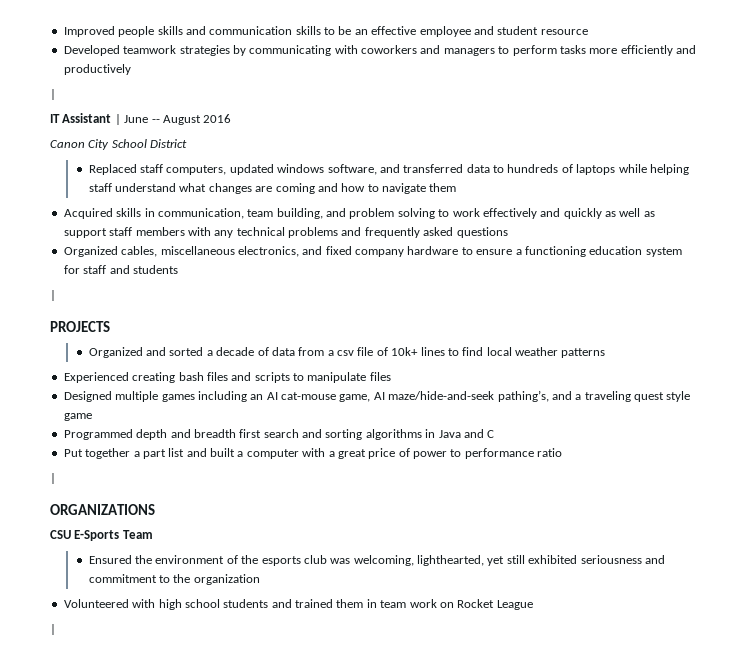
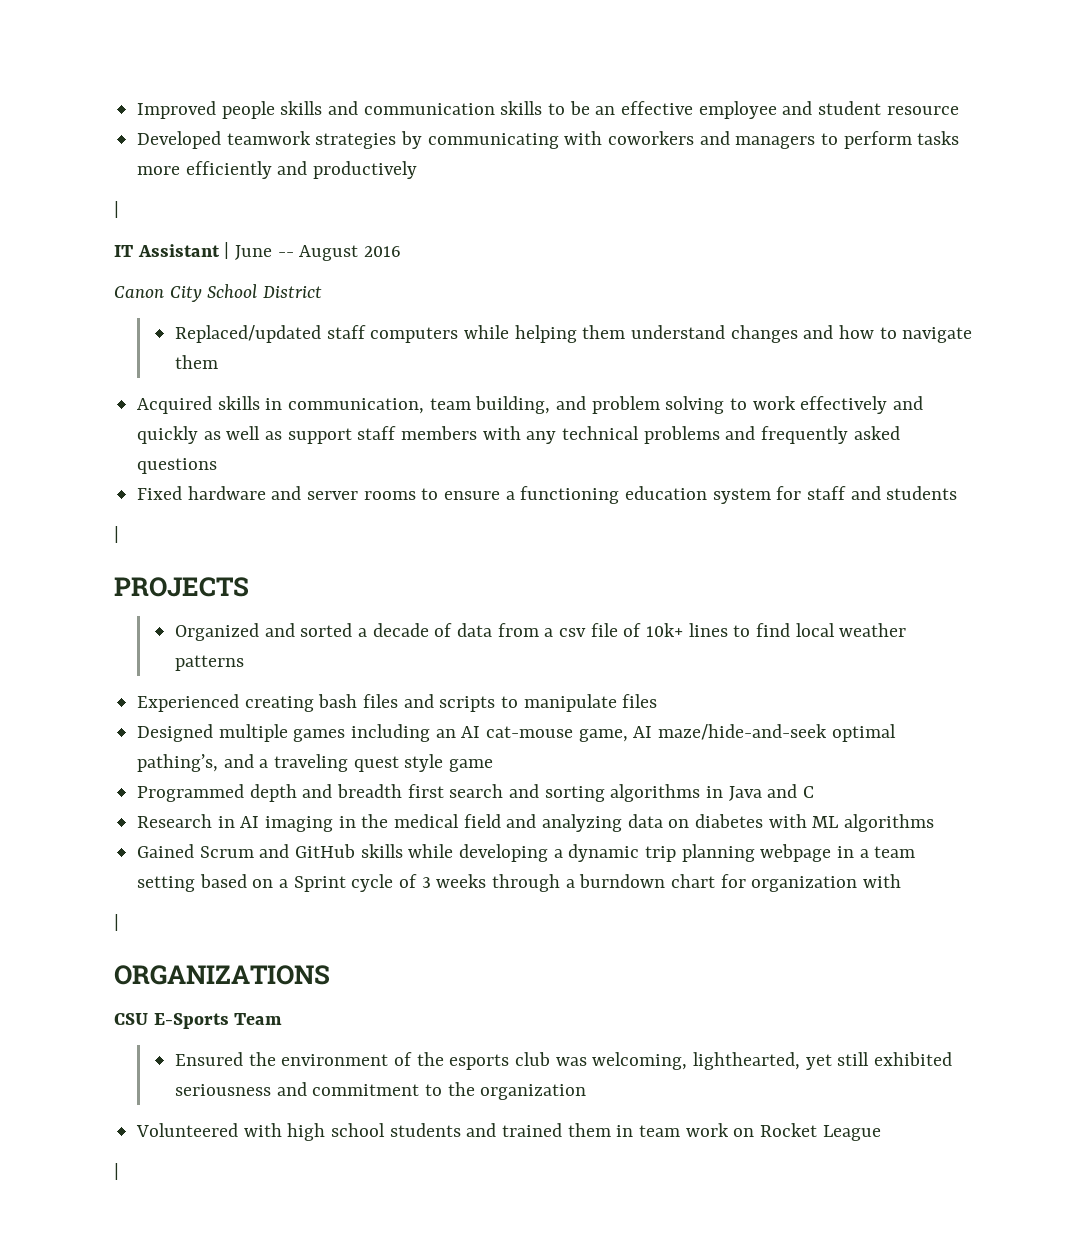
[88,164,689,175] [88,183,315,194] Replaced staff computers, updated windows software, and transferred data to hundreds of laptops while helping staff understand what changes are coming -> [174,325,798,343] Replaced/updated staff computers while helping them understand changes
[63,246,459,257] Organized cables, miscellaneous electronics, and fixed company hardware -> [137,486,416,500] Fixed hardware and server rooms
(495, 395) none -> [831,724,896,742] optimal
[63,448,563,459] Put together a part list and built a computer with a great price of power to performance ratio -> [137,814,935,832] [137,844,916,862] [137,874,902,892] Research in AI imaging in the medical field and analyzing data on diabetes with ML algorithms // Gained Scrum and GitHub skills while developing a dynamic trip planning webpage in a team setting based on a Sprint cycle of 3 weeks through a burndown chart for organization with

